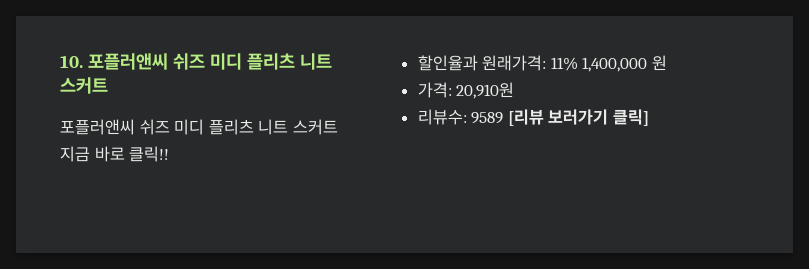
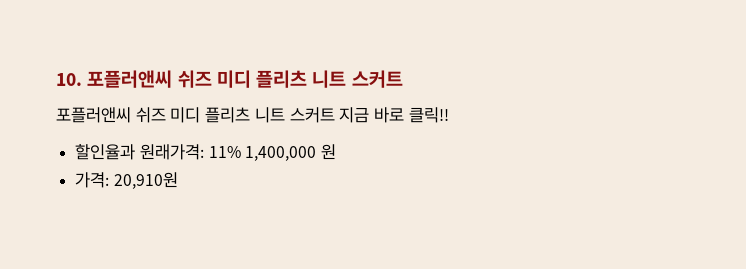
[417,109,650,126] // 리뷰수: 9589 [리뷰 보러가기 클릭] -> (178, 180) none

